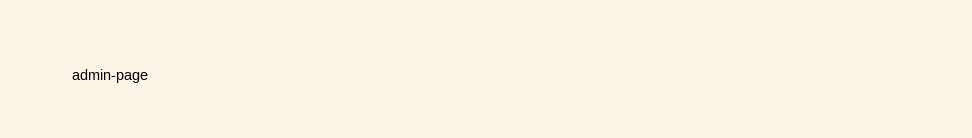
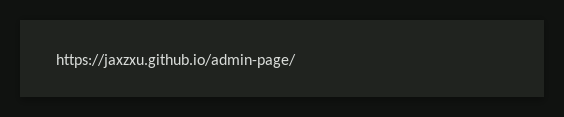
[72,69,148,83] admin-page -> [56,54,296,68] https://jaxzxu.github.io/admin-page/

